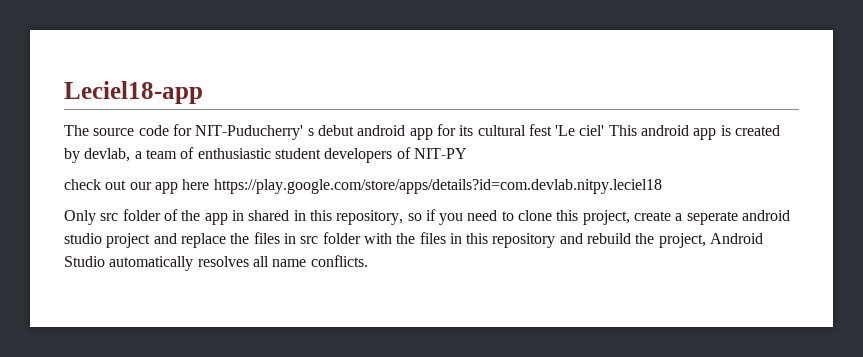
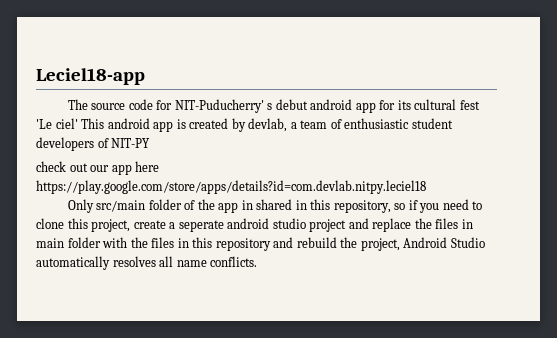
[100,213,119,221] src -> [96,200,146,212] src/main
[300,236,319,244] src -> [36,238,64,248] main

